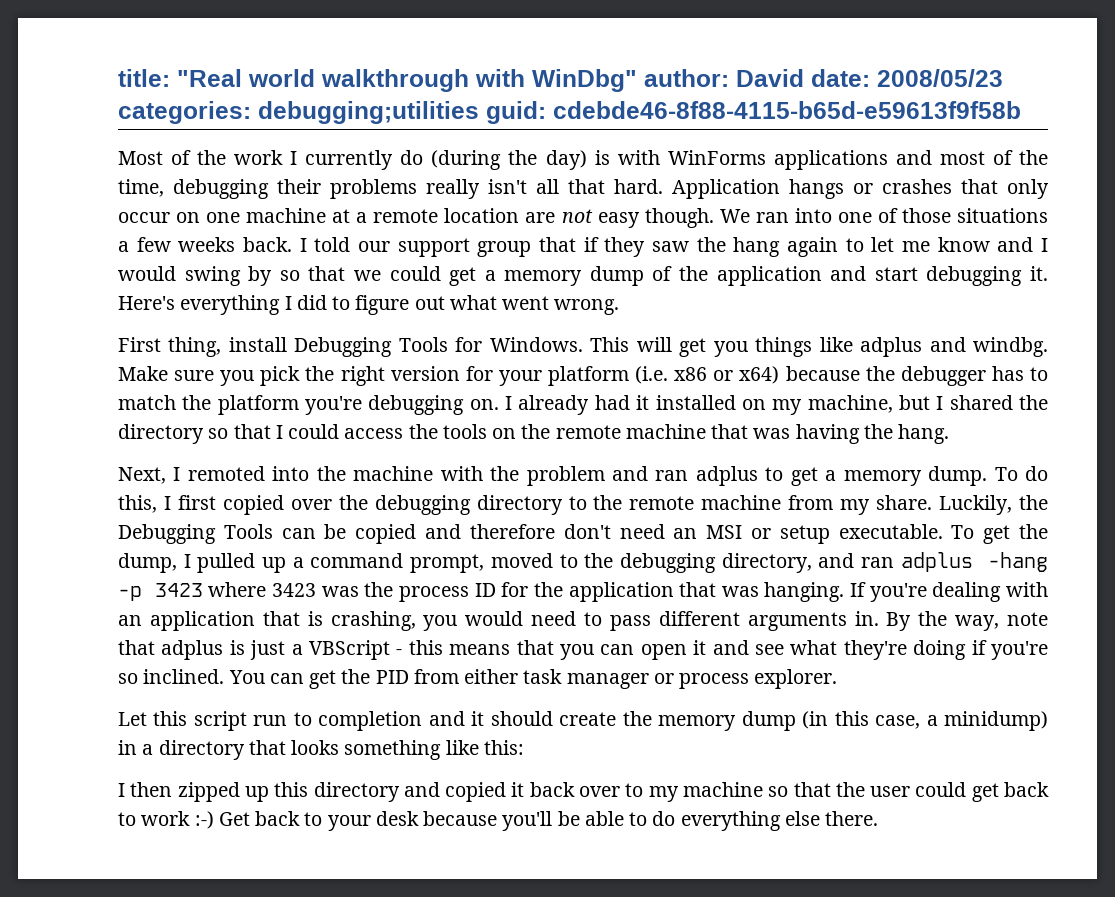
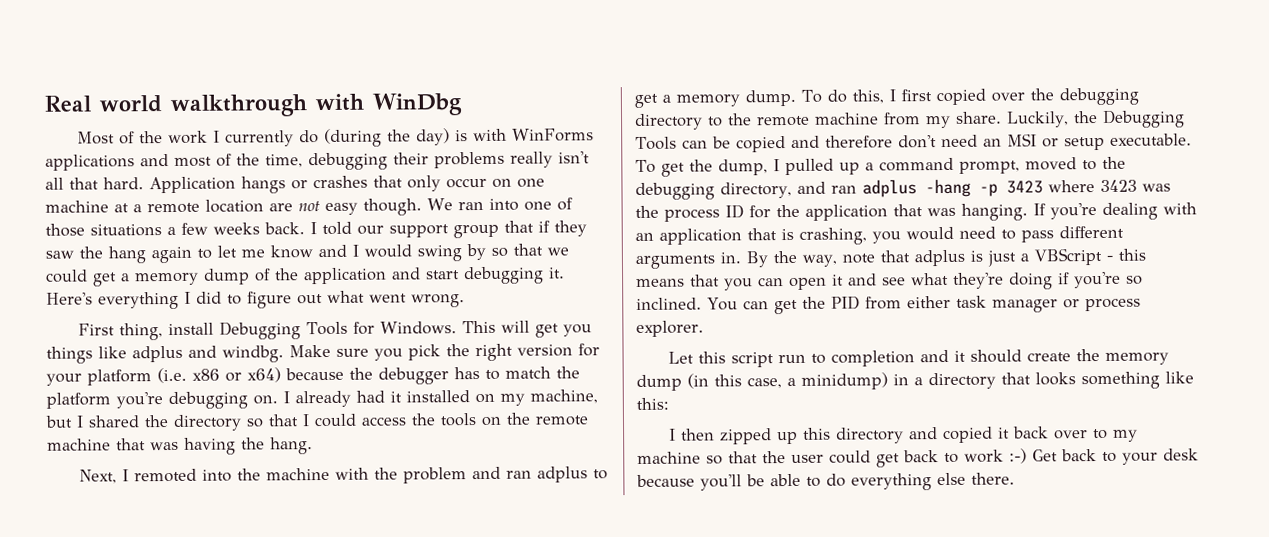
[118,69,242,87] title: "Real -> [44,95,91,112] Real
[532,69,1003,92] [118,101,1021,124] WinDbg" author: David date: 2008/05/23 categories: debugging;utilities guid: cdebde46-8f88-4115-b65d-e59613f9f58b -> [371,93,463,116] WinDbg

